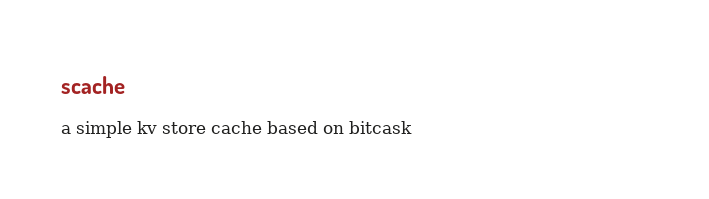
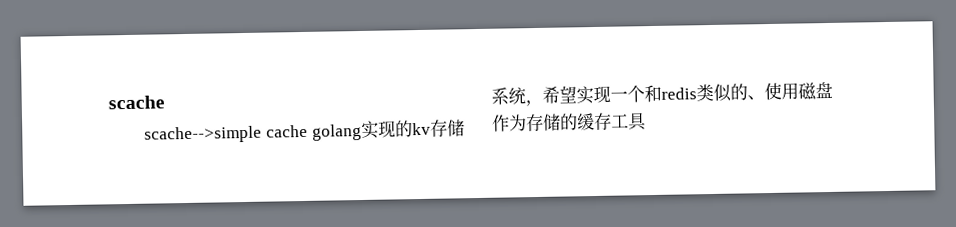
[61,121,412,138] a simple kv store cache based on bitcask -> [143,119,465,144] [491,81,833,107] [492,112,647,132] scache-->simple cache golang实现的kv存储系统，希望实现一个和redis类似的、使用磁盘作为存储的缓存工具

